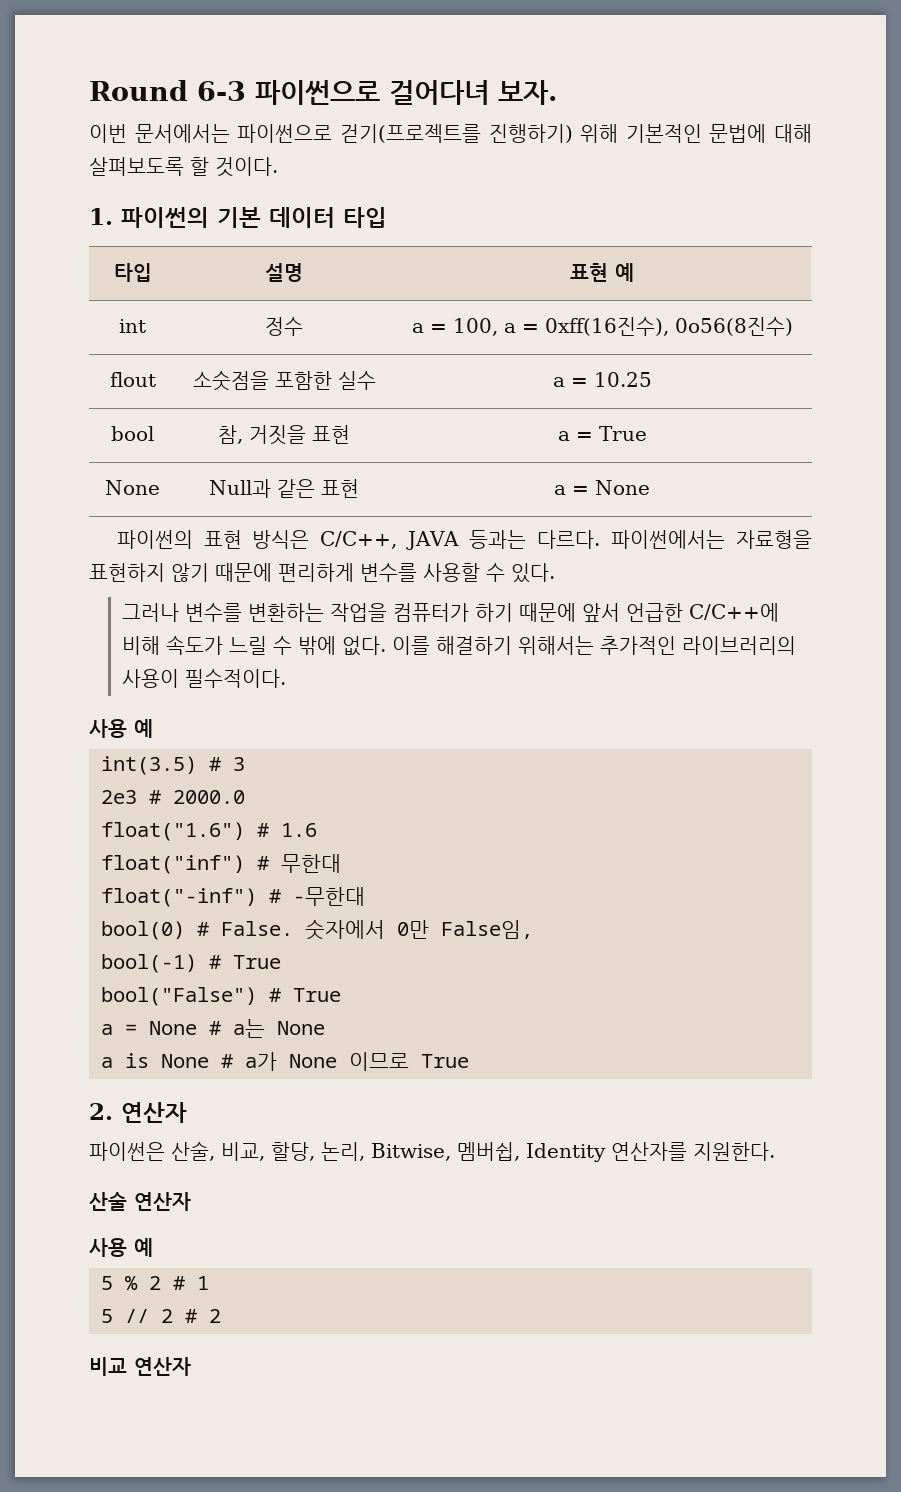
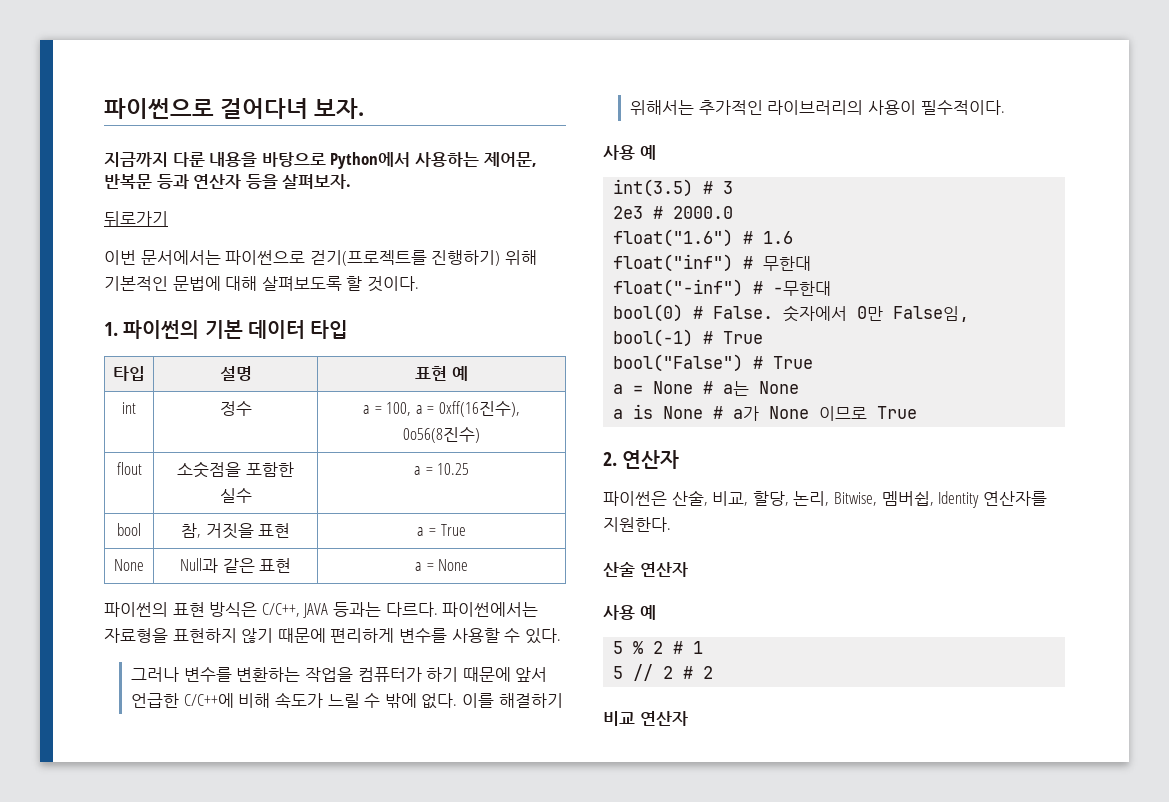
[89,80,246,101] Round 6-3 -> (104, 108) none
(557, 92) none -> [104,152,537,169] [104,174,352,189] [104,211,168,226] // 지금까지 다룬 내용을 바탕으로 Python에서 사용하는 제어문, 반복문 등과 연산자 등을 살펴보자. // 뒤로가기

